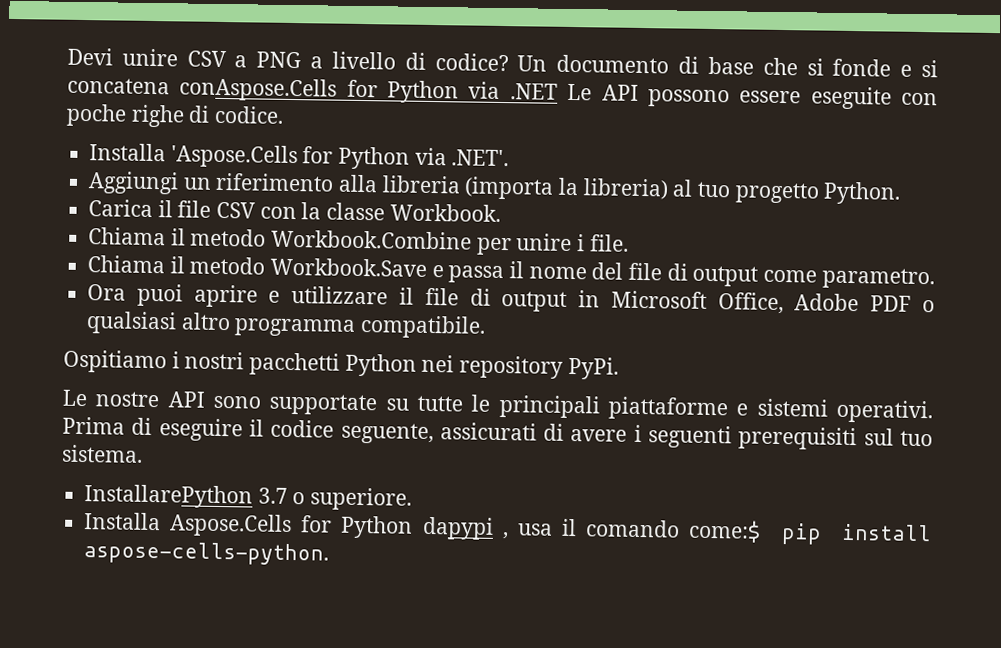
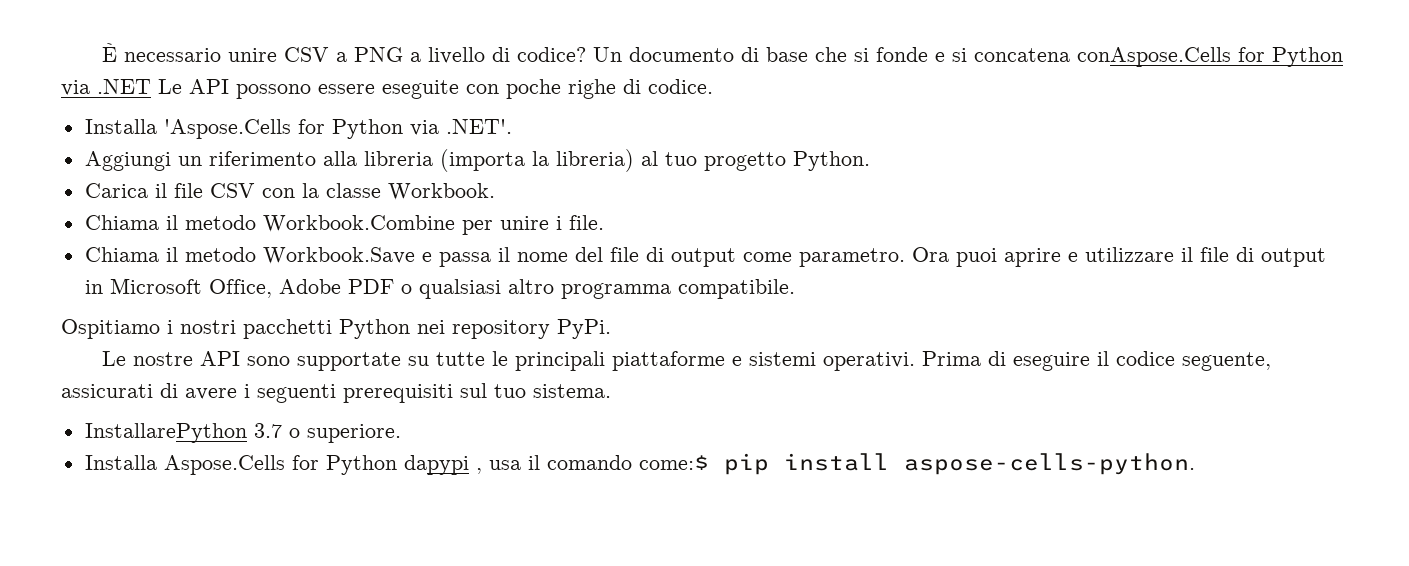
[67,47,113,66] Devi -> [102,43,222,62] È necessario
(935, 278) // -> (905, 257) none

